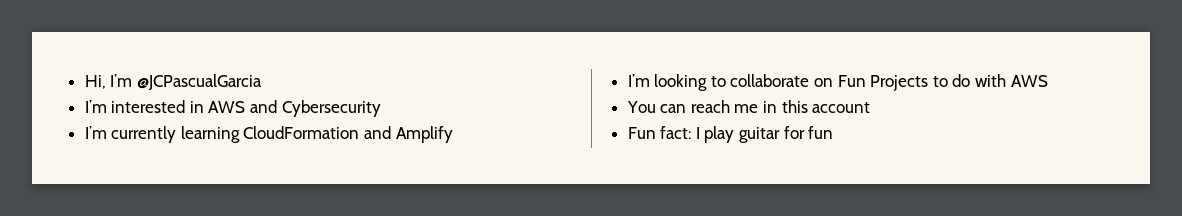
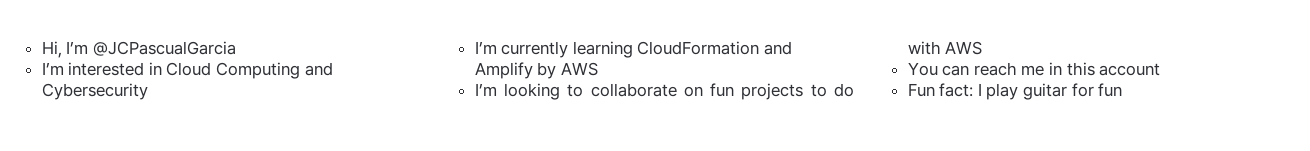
[208,101,246,113] AWS -> [166,62,301,79] Cloud Computing
(453, 134) none -> [537,62,598,79] by AWS
[837,75,929,91] Fun Projects -> [710,83,804,100] fun projects

